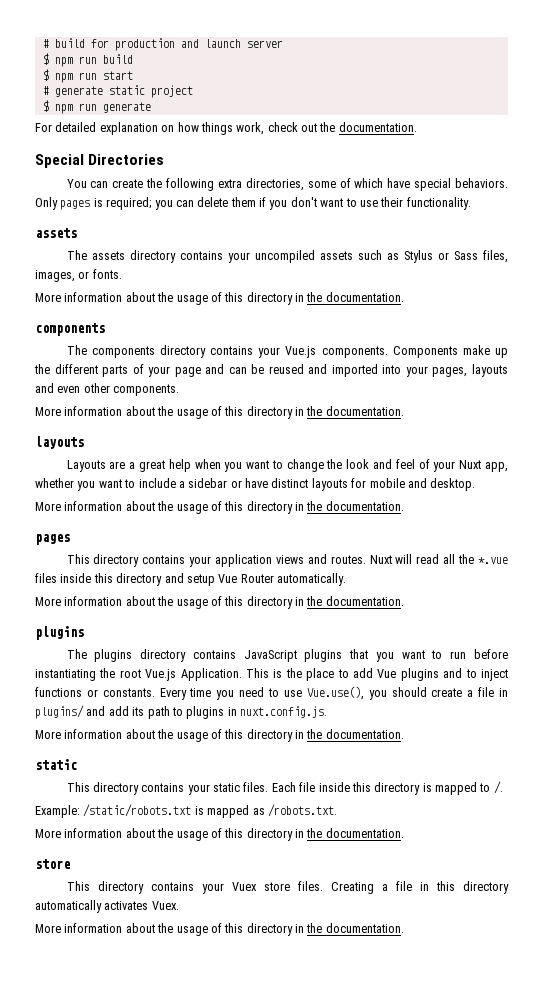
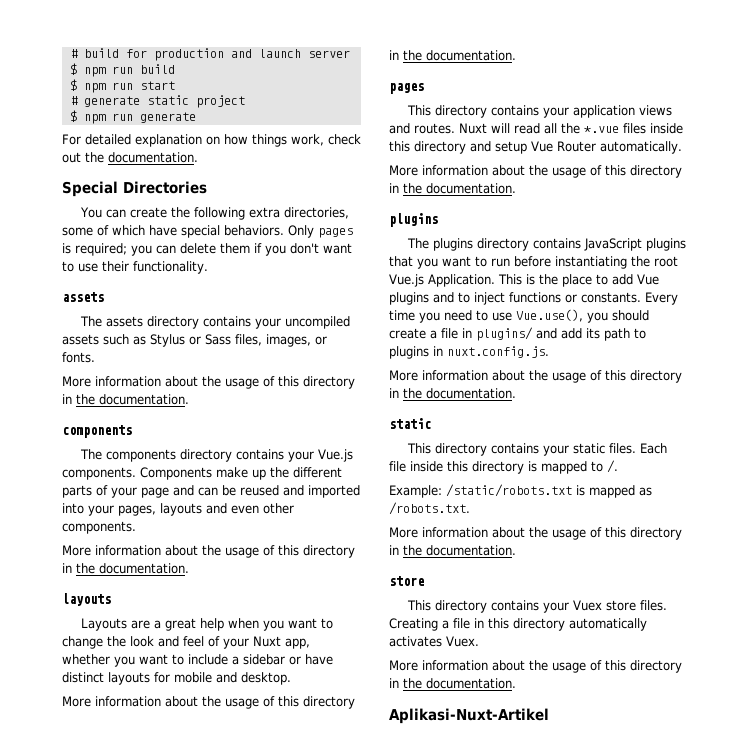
(404, 928) none -> [389,708,549,724] // Aplikasi-Nuxt-Artikel

